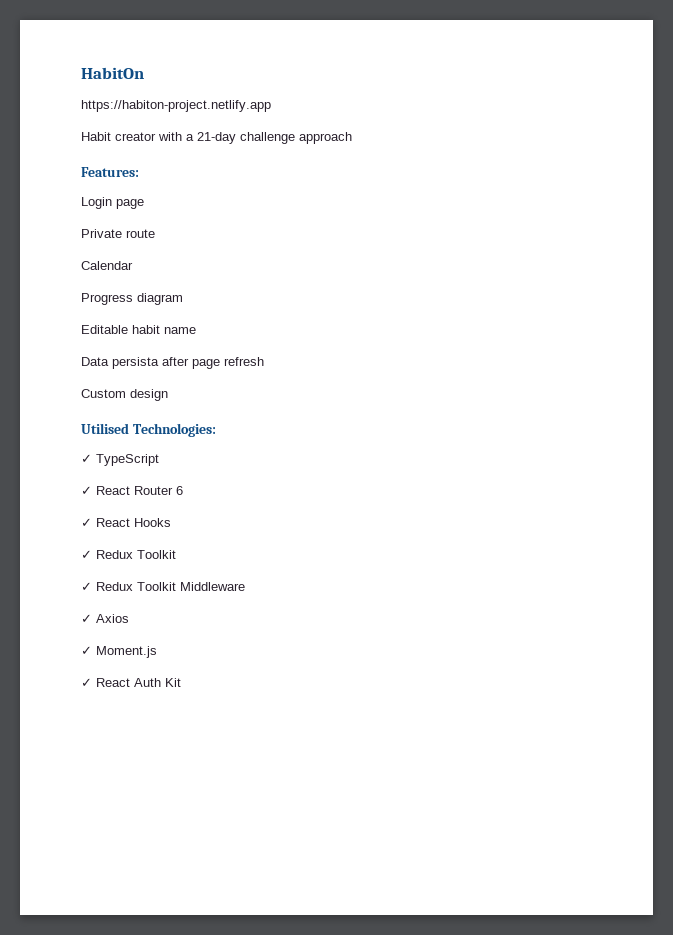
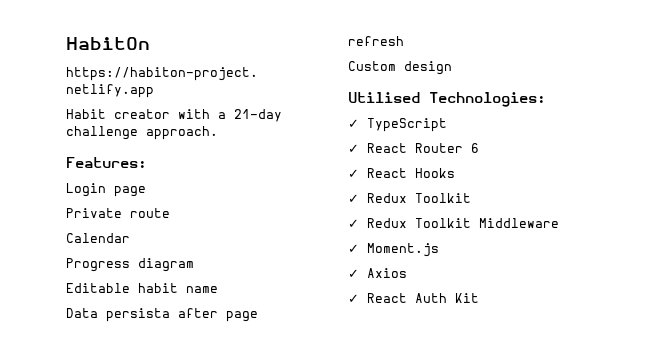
[299,132,352,144] approach -> [146,126,218,140] approach.
[96,614,129,623] [81,646,157,658] Axios // ✓ Moment.js -> [367,243,439,257] [348,268,407,278] Moment.js // ✓ Axios

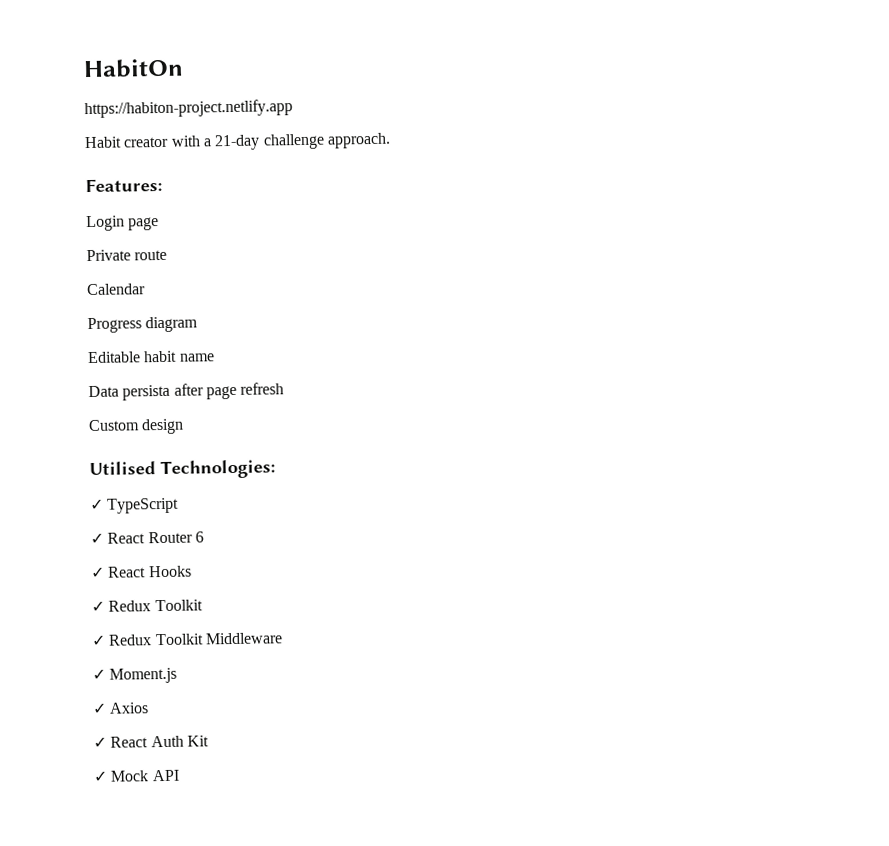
(479, 298) none -> [93,769,180,782] // ✓ Mock API

